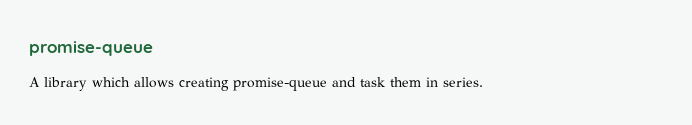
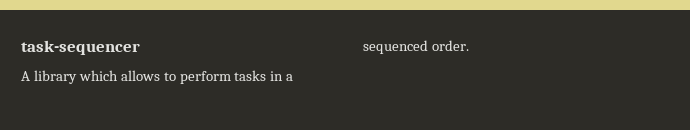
[29,41,153,56] promise-queue -> [21,40,140,55] task-sequencer
[179,77,483,91] creating promise-queue and task them in series. -> [163,70,294,84] [363,40,469,54] to perform tasks in a sequenced order.

